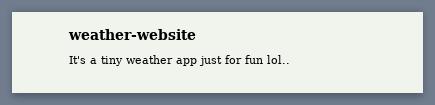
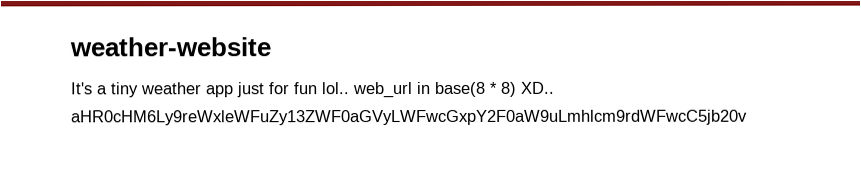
(290, 59) none -> [352,81,555,99] [71,109,748,126] web_url in base(8 * 8) XD.. aHR0cHM6Ly9reWxleWFuZy13ZWF0aGVyLWFwcGxpY2F0aW9uLmhlcm9rdWFwcC5jb20v

